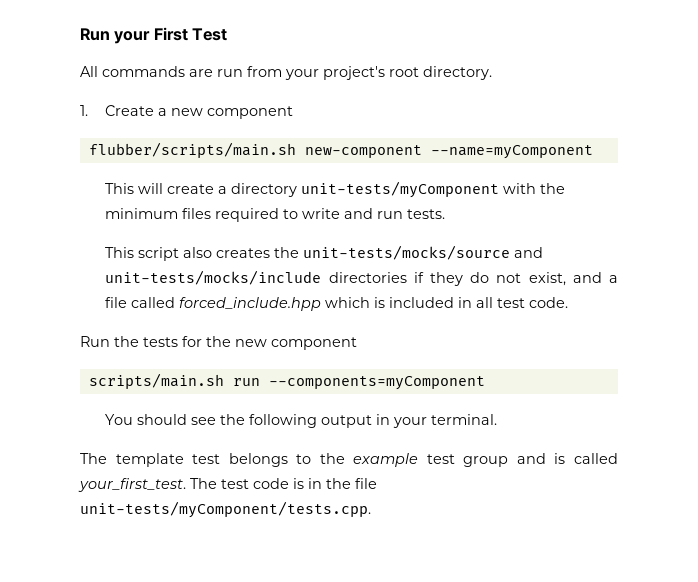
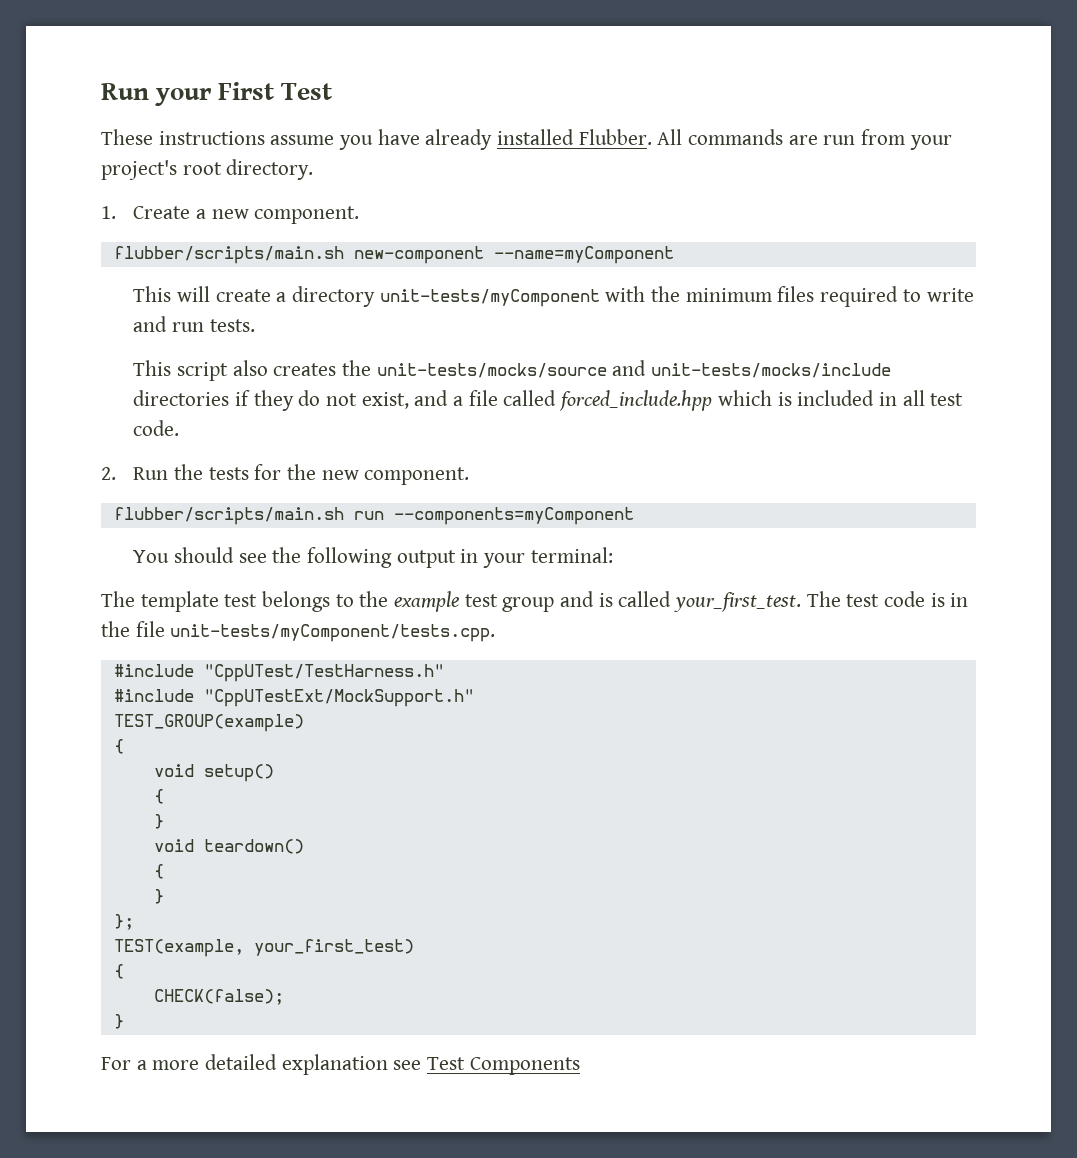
(228, 34) none -> [101,129,652,150] These instructions assume you have already installed Flubber.
[207,106,294,119] component -> [254,206,360,224] component.
(569, 302) none -> [101,467,116,480] 2.
[271,337,357,350] [88,373,224,389] component // scripts/main.sh -> [364,467,470,485] [113,507,344,525] component. // flubber/scripts/main.sh
[431,414,498,425] terminal. -> [530,547,613,563] terminal:
(371, 509) none -> [113,664,444,682] [113,689,474,707] [113,714,304,732] [113,739,124,754] [153,764,274,782] [153,789,164,804] [153,814,164,829] [153,839,304,854] [153,864,164,879] [153,889,164,904] [113,914,134,930] [113,939,414,957] [113,964,124,979] [153,989,284,1005] [113,1014,124,1029] [101,1054,580,1075] // #include "CppUTest/TestHarness.h" // #include "CppUTestExt/MockSupport.h" // TEST_GROUP(example) // { // void setup() // { // } // void teardown() // { // } // }; // TEST(example, your_first_test) // { // CHECK(false); // } // For a more detailed explanation see Test Components

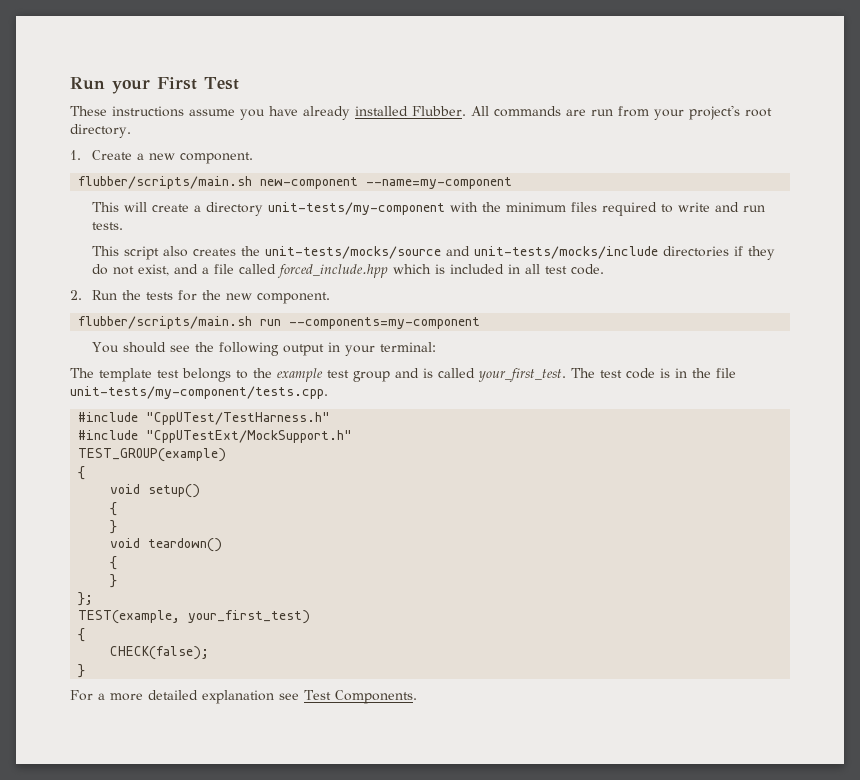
[493,246,674,264] --name=myComponent -> [366,177,513,189] --name=my-component
[379,289,600,307] unit-tests/myComponent -> [268,202,446,215] unit-tests/my-component
[393,507,634,525] --components=myComponent -> [289,317,481,329] --components=my-component
[170,624,496,642] unit-tests/myComponent/tests.cpp. -> [70,386,328,399] unit-tests/my-component/tests.cpp.
[469,1057,580,1075] Components -> [334,690,417,704] Components.

